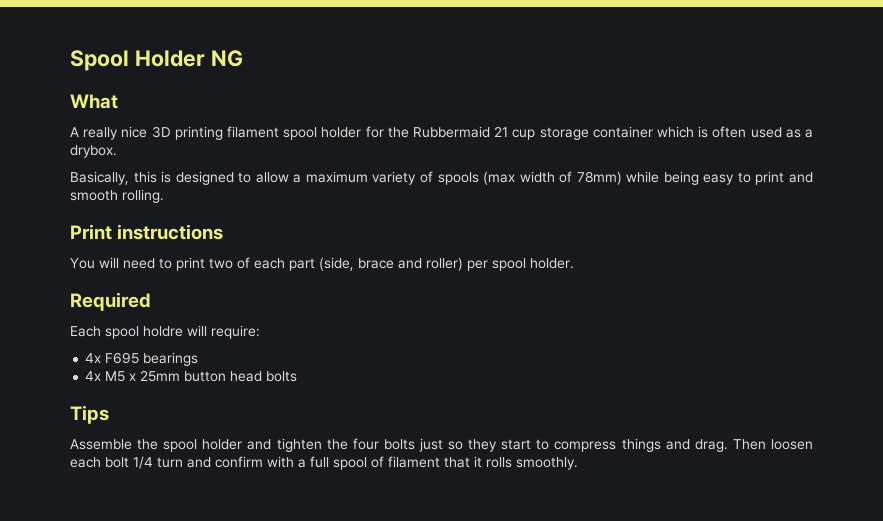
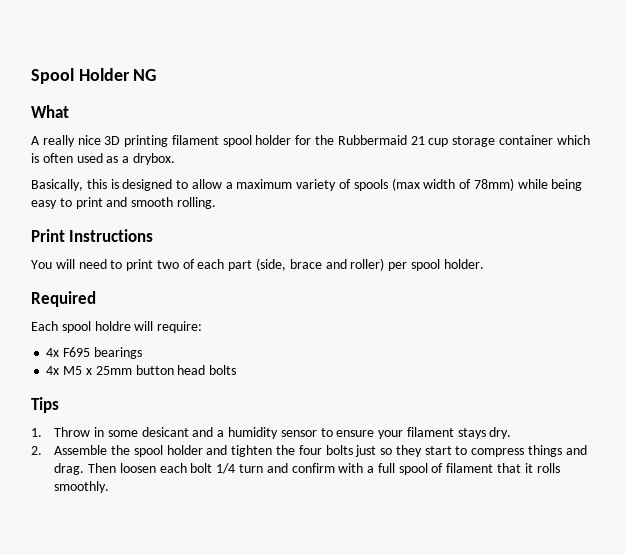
[117,224,224,240] instructions -> [69,229,154,242] Instructions
(109, 414) none -> [31,427,512,439] [31,446,42,455] 1. Throw in some desicant and a humidity sensor to ensure your filament stays dry. // 2.

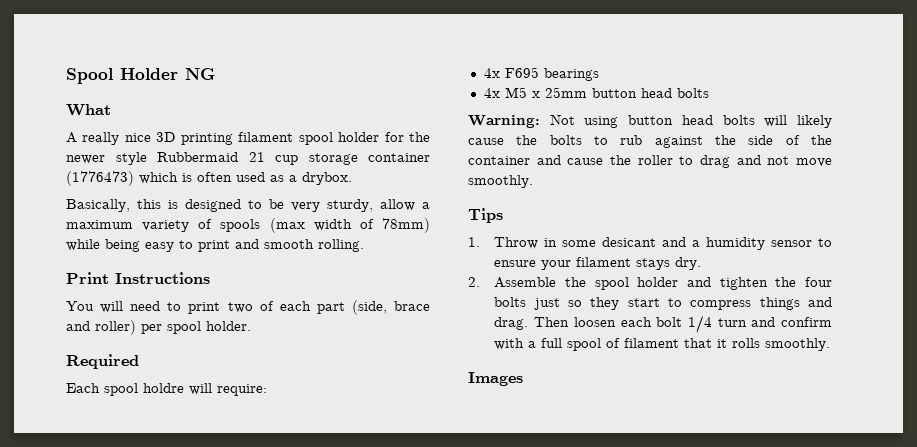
(335, 140) none -> [66,152,147,165] newer style
(553, 140) none -> [66,171,134,186] (1776473)
(189, 184) none -> [269,199,373,212] be very sturdy,
(237, 370) none -> [468,114,832,128] [468,135,832,148] [468,155,832,168] [468,175,533,188] // Warning: Not using button head bolts will likely cause the bolts to rub against the side of the container and cause the roller to drag and not move smoothly.
(110, 487) none -> [468,372,523,386] // Images

